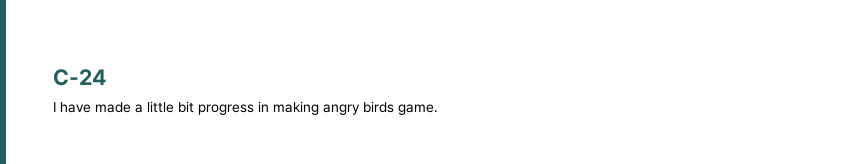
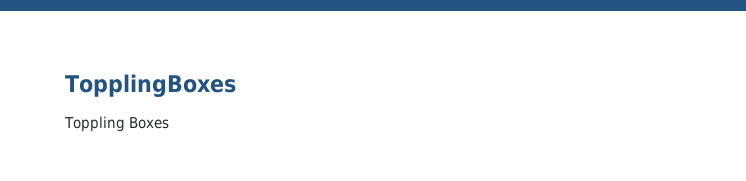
[53,69,106,86] [53,101,438,115] C-24 // I have made a little bit progress in making angry birds game. -> [65,74,236,97] [64,116,169,132] TopplingBoxes // Toppling Boxes

